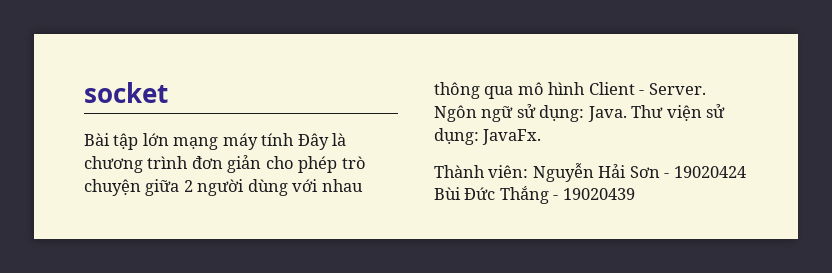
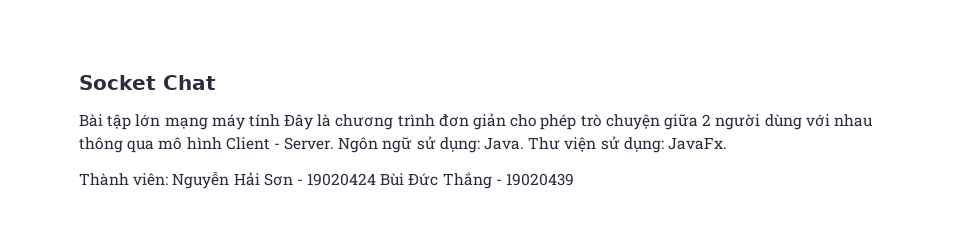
[84,82,168,103] socket -> [79,75,216,90] Socket Chat

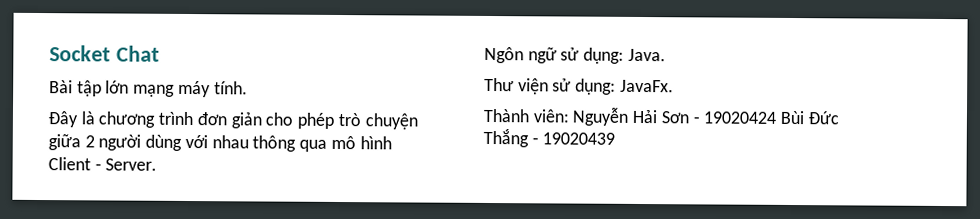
[248,114,280,127] tính -> [213,81,248,95] tính. //
(335, 143) none -> (158, 164) //
(525, 143) none -> (666, 55) //

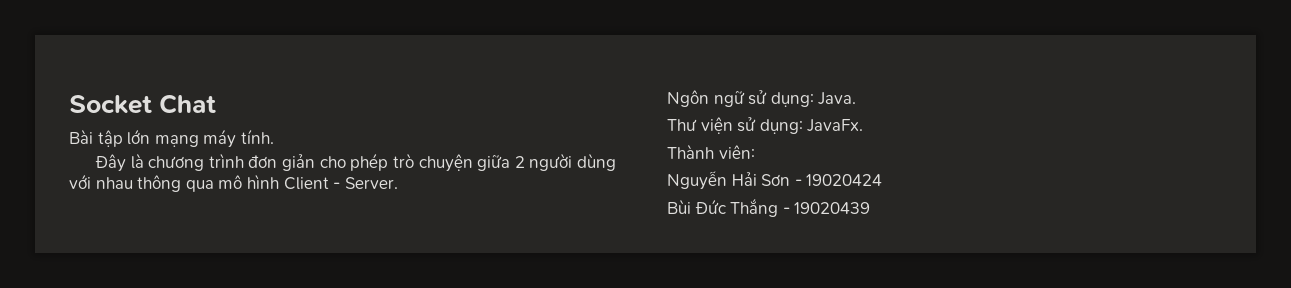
(570, 116) none -> (755, 152) //
(777, 117) none -> (883, 180) //

